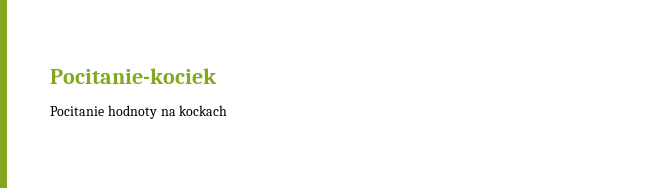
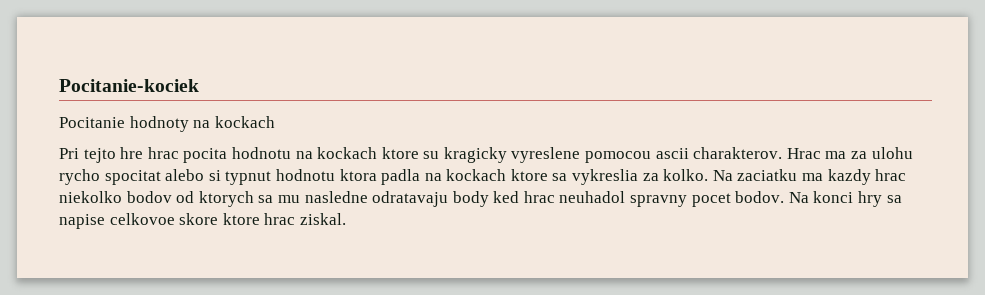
(228, 110) none -> [59,147,913,163] [59,169,907,185] [59,191,902,207] [59,213,346,229] // Pri tejto hre hrac pocita hodnotu na kockach ktore su kragicky vyreslene pomocou ascii charakterov. Hrac ma za ulohu rycho spocitat alebo si typnut hodnotu ktora padla na kockach ktore sa vykreslia za kolko. Na zaciatku ma kazdy hrac niekolko bodov od ktorych sa mu nasledne odratavaju body ked hrac neuhadol spravny pocet bodov. Na konci hry sa napise celkovoe skore ktore hrac ziskal.

